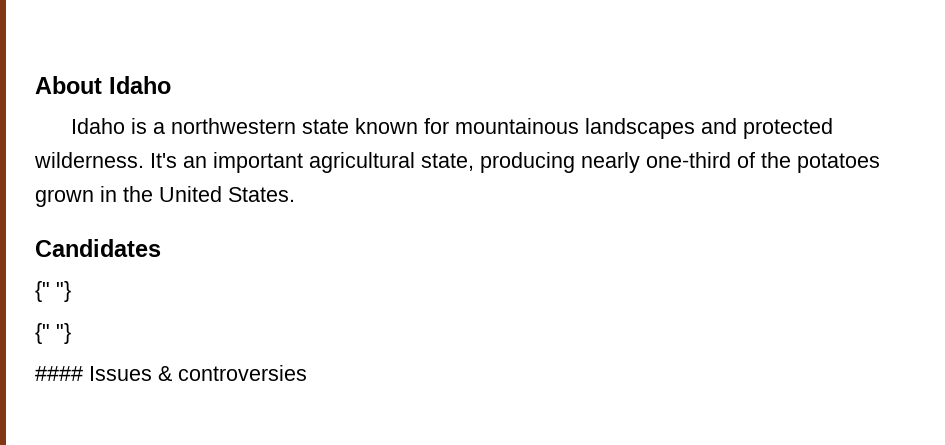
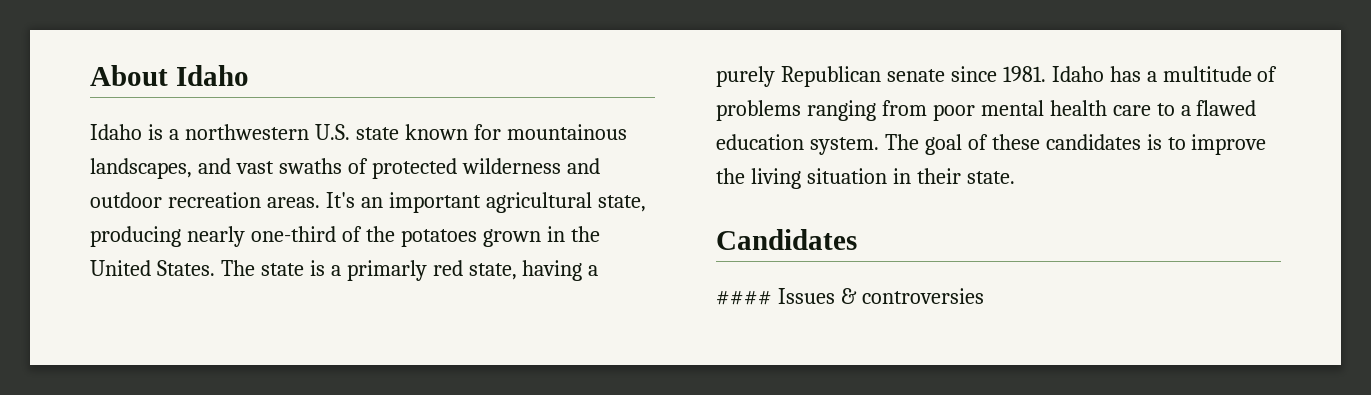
(297, 126) none -> [314,124,350,140] U.S.
[585,118,834,139] [34,152,144,168] landscapes and protected wilderness. -> [90,158,600,179] [90,192,320,208] landscapes, and vast swaths of protected wilderness and outdoor recreation areas.
[35,239,161,257] [35,281,71,302] [35,323,71,344] // Candidates // {" "} // {" "} -> [220,260,599,281] [716,66,1278,87] [716,100,1257,121] [716,134,1267,155] [716,168,1015,189] [716,229,857,250] The state is a primarly red state, having a purely Republican senate since 1981. Idaho has a multitude of problems ranging from poor mental health care to a flawed education system. The goal of these candidates is to improve the living situation in their state. // Candidates

